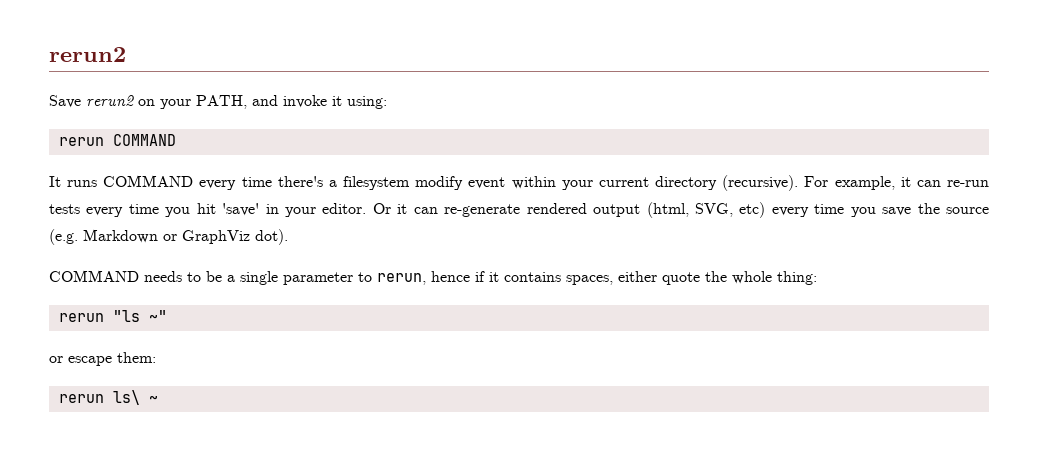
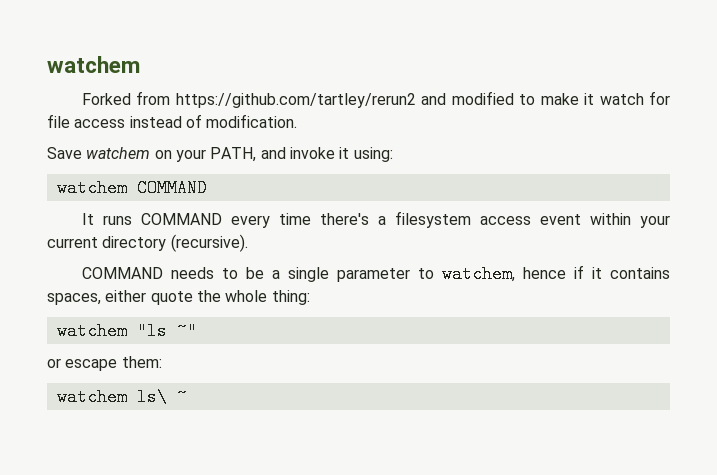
[49,47,126,62] rerun2 -> [47,56,140,73] [81,91,671,108] [47,114,298,128] watchem // Forked from https://github.com/tartley/rerun2 and modified to make it watch for file access instead of modification.
[86,95,134,106] rerun2 -> [86,147,151,159] watchem
[58,137,104,146] rerun -> [56,179,127,197] watchem
[415,176,464,190] modify -> [479,216,531,225] access
[804,176,989,190] [49,202,989,218] [49,229,288,245] For example, it can re-run tests every time you hit 'save' in your editor. Or it can re-generate rendered output (html, SVG, etc) every time you save the source (e.g. Markdown or GraphViz dot). -> (248, 243) none
[377,273,426,285] rerun, -> [441,265,515,283] watchem,
[58,313,104,322] rerun -> [56,322,127,340] watchem
[58,394,104,403] rerun -> [56,388,127,406] watchem

